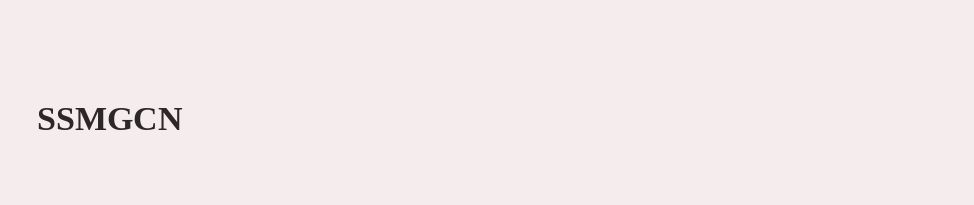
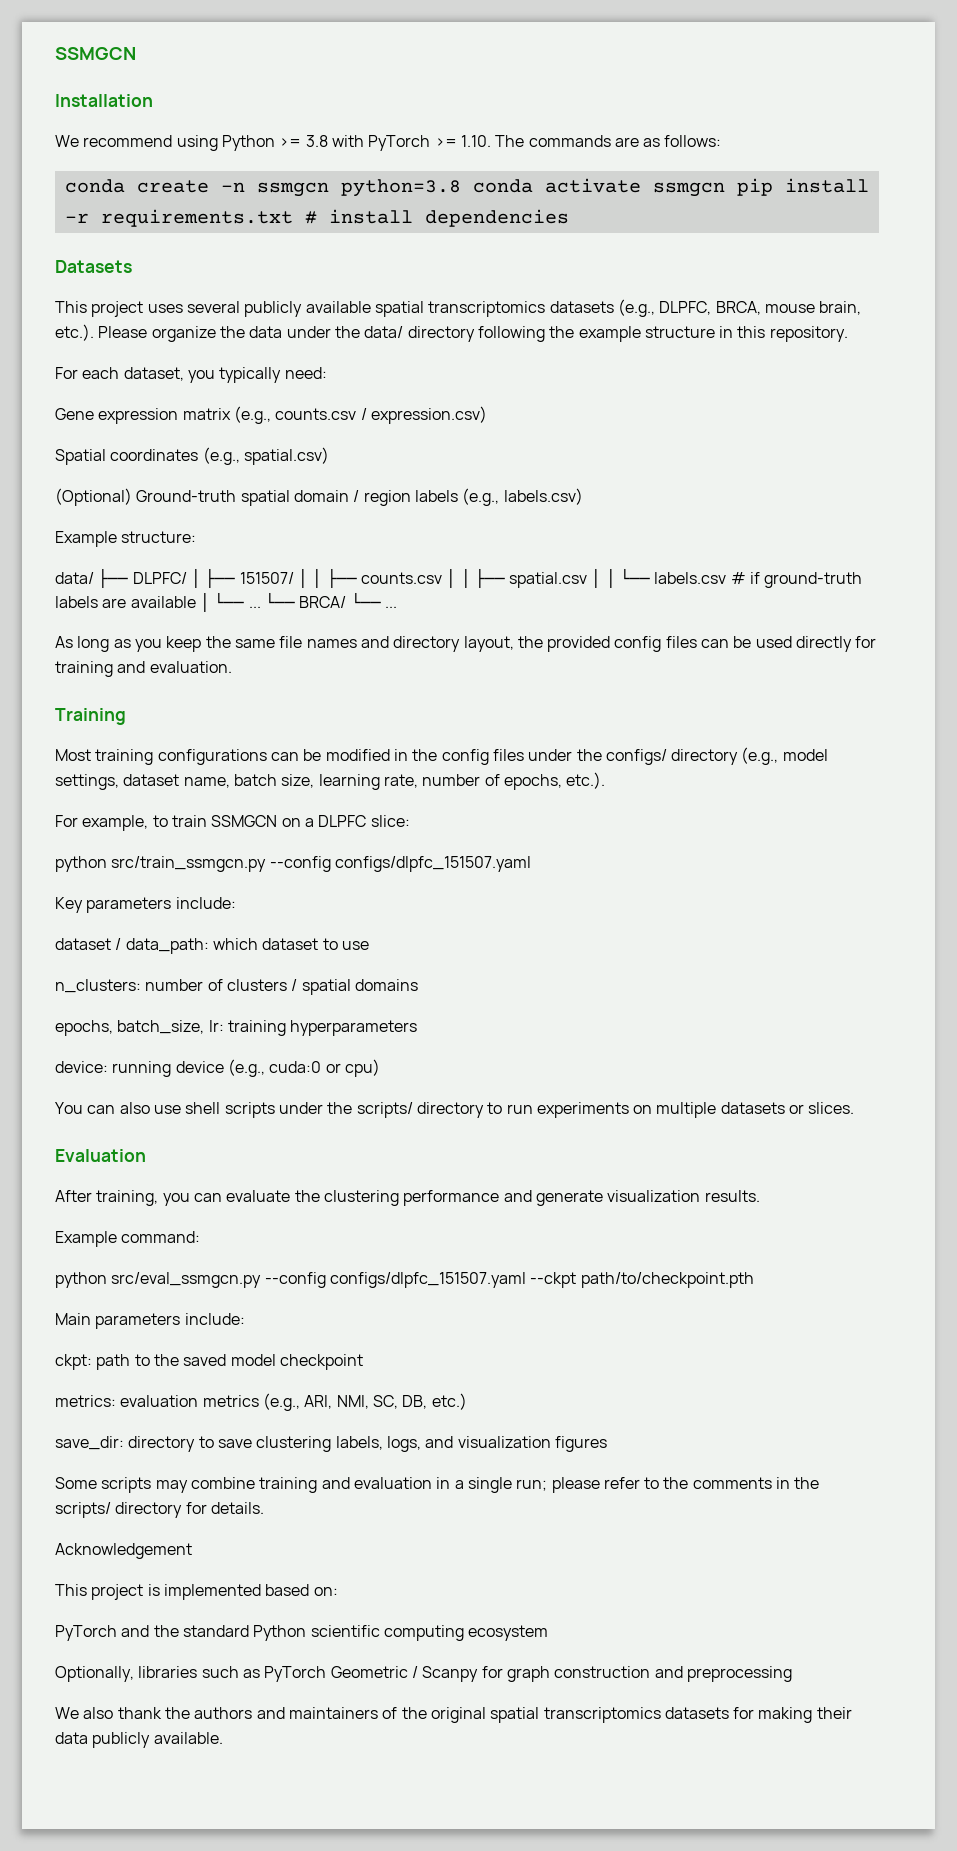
[37,108,183,130] SSMGCN -> [55,47,136,60] [55,94,153,107] [55,135,722,151] [64,178,869,197] [64,209,569,227] [55,260,132,273] [55,299,862,317] [55,324,848,342] [55,367,327,383] [55,406,487,424] [55,447,329,465] [55,488,583,506] [55,531,197,547] [55,568,863,588] [55,592,397,612] [55,636,877,652] [55,661,232,677] [55,708,126,725] [55,747,828,765] [55,772,606,790] [55,815,410,831] [55,856,531,872] [55,897,236,913] [55,938,369,954] [55,979,418,995] [55,1020,418,1036] [55,1059,380,1077] [55,1102,855,1118] [55,1149,146,1162] [55,1190,760,1206] [55,1231,201,1247] [55,1272,754,1288] [55,1313,245,1329] [55,1354,363,1370] [55,1393,467,1411] [55,1436,607,1452] [55,1477,820,1493] [55,1502,264,1518] [55,1543,192,1559] [55,1584,338,1600] [55,1625,549,1641] [55,1666,792,1682] [55,1707,852,1723] [55,1732,223,1748] SSMGCN // Installation // We recommend using Python >= 3.8 with PyTorch >= 1.10. The commands are as follows: // conda create -n ssmgcn python=3.8 conda activate ssmgcn pip install -r requirements.txt # install dependencies // Datasets // This project uses several publicly available spatial transcriptomics datasets (e.g., DLPFC, BRCA, mouse brain, etc.). Please organize the data under the data/ directory following the example structure in this repository. // For each dataset, you typically need: // Gene expression matrix (e.g., counts.csv / expression.csv) // Spatial coordinates (e.g., spatial.csv) // (Optional) Ground-truth spatial domain / region labels (e.g., labels.csv) // Example structure: // data/ ├── DLPFC/ │ ├── 151507/ │ │ ├── counts.csv │ │ ├── spatial.csv │ │ └── labels.csv # if ground-truth labels are available │ └── ... └── BRCA/ └── ... // As long as you keep the same file names and directory layout, the provided config files can be used directly for training and evaluation. // Training // Most training configurations can be modified in the config files under the configs/ directory (e.g., model settings, dataset name, batch size, learning rate, number of epochs, etc.). // For example, to train SSMGCN on a DLPFC slice: // python src/train_ssmgcn.py --config configs/dlpfc_151507.yaml // Key parameters include: // dataset / data_path: which dataset to use // n_clusters: number of clusters / spatial domains // epochs, batch_size, lr: training hyperparameters // device: running device (e.g., cuda:0 or cpu) // You can also use shell scripts under the scripts/ directory to run experiments on multiple datasets or slices. // Evaluation // After training, you can evaluate the clustering performance and generate visualization results. // Example command: // python src/eval_ssmgcn.py --config configs/dlpfc_151507.yaml --ckpt path/to/checkpoint.pth // Main parameters include: // ckpt: path to the saved model checkpoint // metrics: evaluation metrics (e.g., ARI, NMI, SC, DB, etc.) // save_dir: directory to save clustering labels, logs, and visualization figures // Some scripts may combine training and evaluation in a single run; please refer to the comments in the scripts/ directory for details. // Acknowledgement // This project is implemented based on: // PyTorch and the standard Python scientific computing ecosystem // Optionally, libraries such as PyTorch Geometric / Scanpy for graph construction and preprocessing // We also thank the authors and maintainers of the original spatial transcriptomics datasets for making their data publicly available.

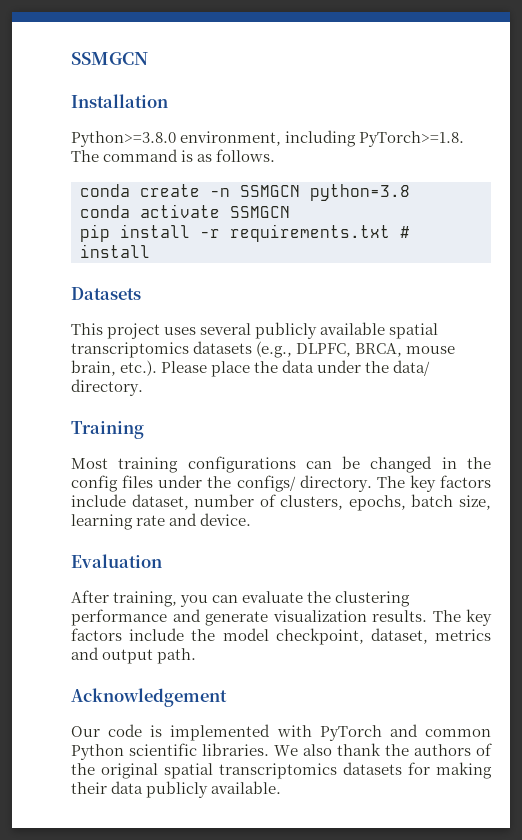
[55,135,722,151] We recommend using Python >= 3.8 with PyTorch >= 1.10. The commands are as follows: -> [71,130,465,147] [71,149,276,162] Python>=3.8.0 environment, including PyTorch>=1.8. The command is as follows.
[256,182,329,197] ssmgcn -> [240,185,300,197] SSMGCN
(461, 188) none -> (410, 192) //
[652,182,725,197] ssmgcn -> [230,206,290,218] SSMGCN //
[424,209,569,227] dependencies -> (150, 251) none
[151,326,216,342] organize -> [211,361,251,377] place
[407,326,848,342] [55,367,327,383] [55,406,487,424] [55,447,329,465] [55,488,583,506] [55,531,197,547] [55,568,863,588] [55,592,397,612] [55,636,877,652] [55,661,232,677] directory following the example structure in this repository. // For each dataset, you typically need: // Gene expression matrix (e.g., counts.csv / expression.csv) // Spatial coordinates (e.g., spatial.csv) // (Optional) Ground-truth spatial domain / region labels (e.g., labels.csv) // Example structure: // data/ ├── DLPFC/ │ ├── 151507/ │ │ ├── counts.csv │ │ ├── spatial.csv │ │ └── labels.csv # if ground-truth labels are available │ └── ... └── BRCA/ └── ... // As long as you keep the same file names and directory layout, the provided config files can be used directly for training and evaluation. -> [71,379,143,396] directory.
[325,749,390,761] modified -> [370,456,433,473] changed
[671,747,828,765] [55,772,606,790] [55,815,410,831] [55,856,531,872] [55,897,236,913] [55,938,369,954] [55,979,418,995] [55,1020,418,1036] [55,1059,380,1077] [55,1102,855,1118] directory (e.g., model settings, dataset name, batch size, learning rate, number of epochs, etc.). // For example, to train SSMGCN on a DLPFC slice: // python src/train_ssmgcn.py --config configs/dlpfc_151507.yaml // Key parameters include: // dataset / data_path: which dataset to use // n_clusters: number of clusters / spatial domains // epochs, batch_size, lr: training hyperparameters // device: running device (e.g., cuda:0 or cpu) // You can also use shell scripts under the scripts/ directory to run experiments on multiple datasets or slices. -> [299,475,491,492] [71,494,491,511] [71,513,252,530] directory. The key factors include dataset, number of clusters, epochs, batch size, learning rate and device.
[55,1231,201,1247] [55,1272,754,1288] [55,1313,245,1329] [55,1354,363,1370] [55,1393,467,1411] [55,1436,607,1452] [55,1477,820,1493] [55,1502,264,1518] [55,1543,192,1559] [55,1584,338,1600] [55,1625,549,1641] [55,1666,792,1682] // Example command: // python src/eval_ssmgcn.py --config configs/dlpfc_151507.yaml --ckpt path/to/checkpoint.pth // Main parameters include: // ckpt: path to the saved model checkpoint // metrics: evaluation metrics (e.g., ARI, NMI, SC, DB, etc.) // save_dir: directory to save clustering labels, logs, and visualization figures // Some scripts may combine training and evaluation in a single run; please refer to the comments in the scripts/ directory for details. // Acknowledgement // This project is implemented based on: // PyTorch and the standard Python scientific computing ecosystem // Optionally, libraries such as PyTorch Geometric / Scanpy for graph construction and preprocessing // -> [432,609,492,626] [71,628,491,645] [71,647,197,664] [71,688,227,707] [71,724,492,741] [71,743,269,760] The key factors include the model checkpoint, dataset, metrics and output path. // Acknowledgement // Our code is implemented with PyTorch and common Python scientific libraries.
[256,1707,378,1719] and maintainers -> (471, 750) none

